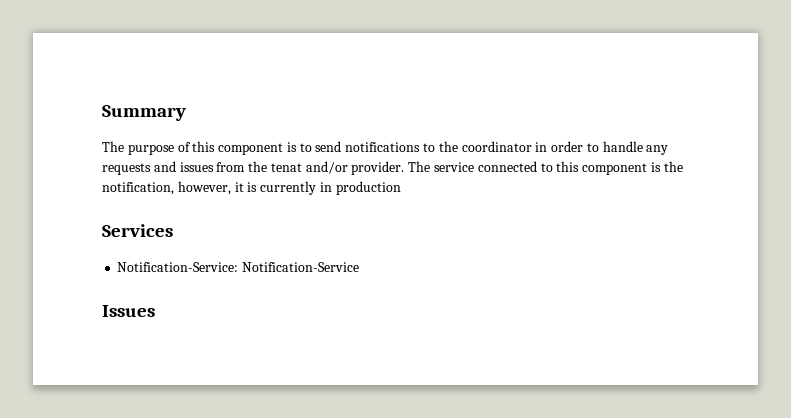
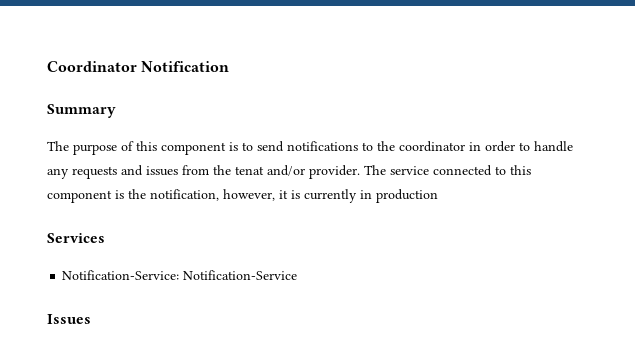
(102, 113) none -> [47,61,230,72] Coordinator Notification //

